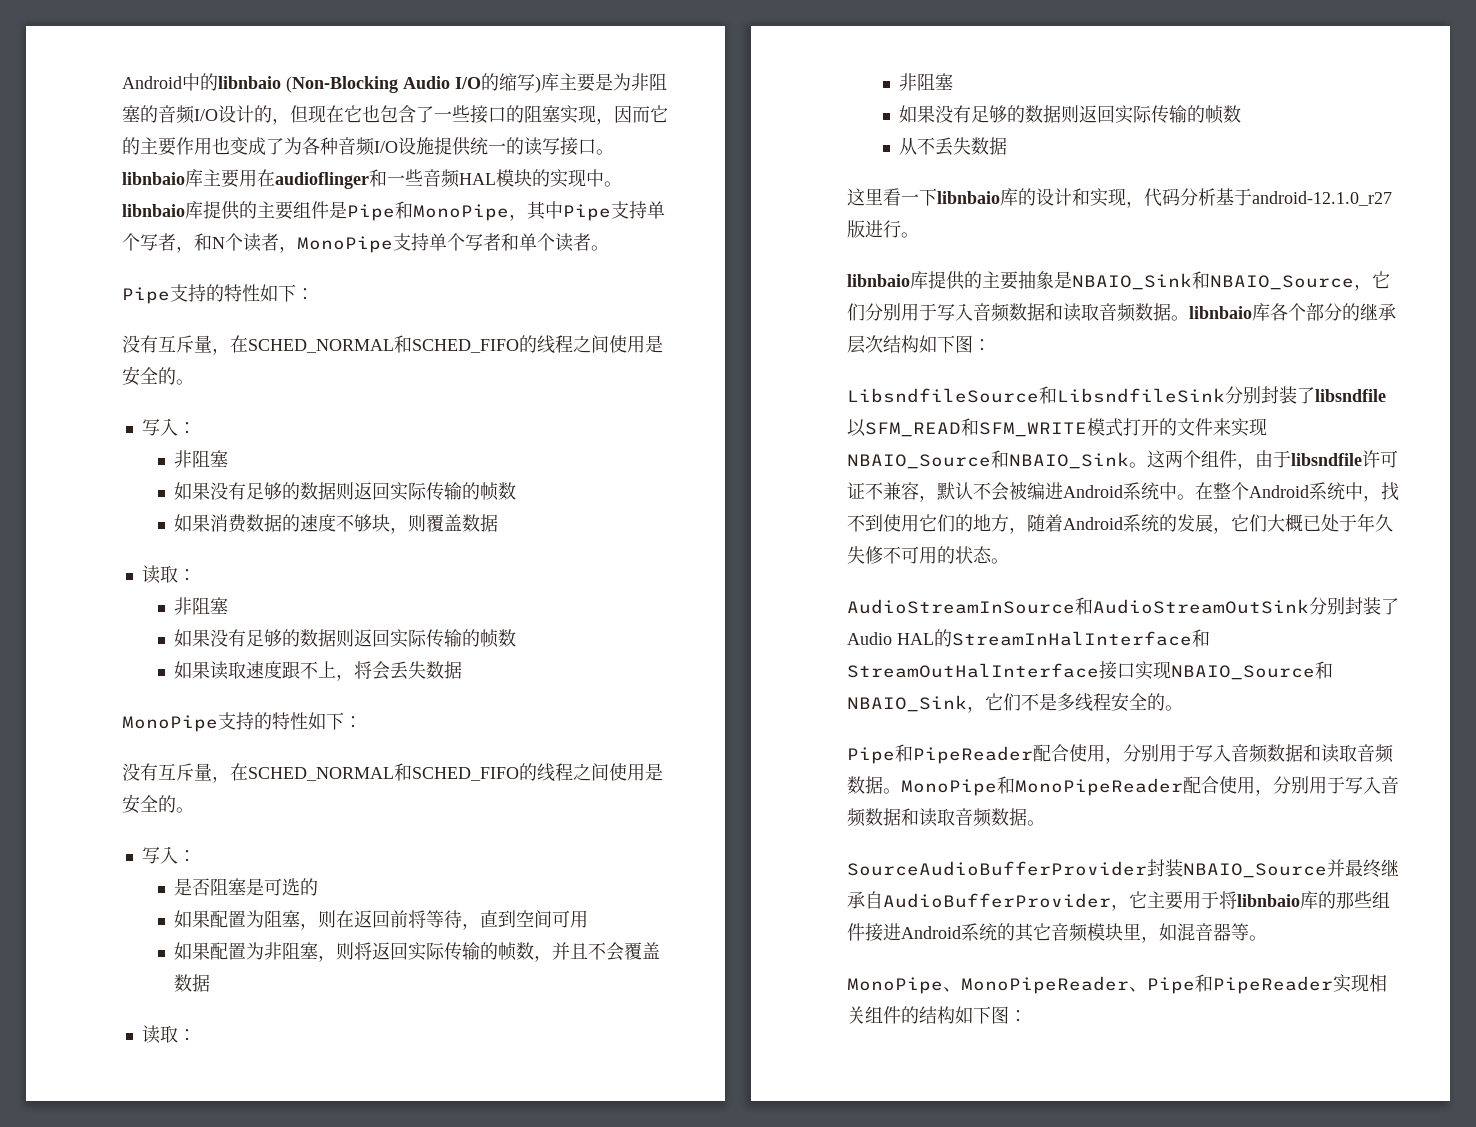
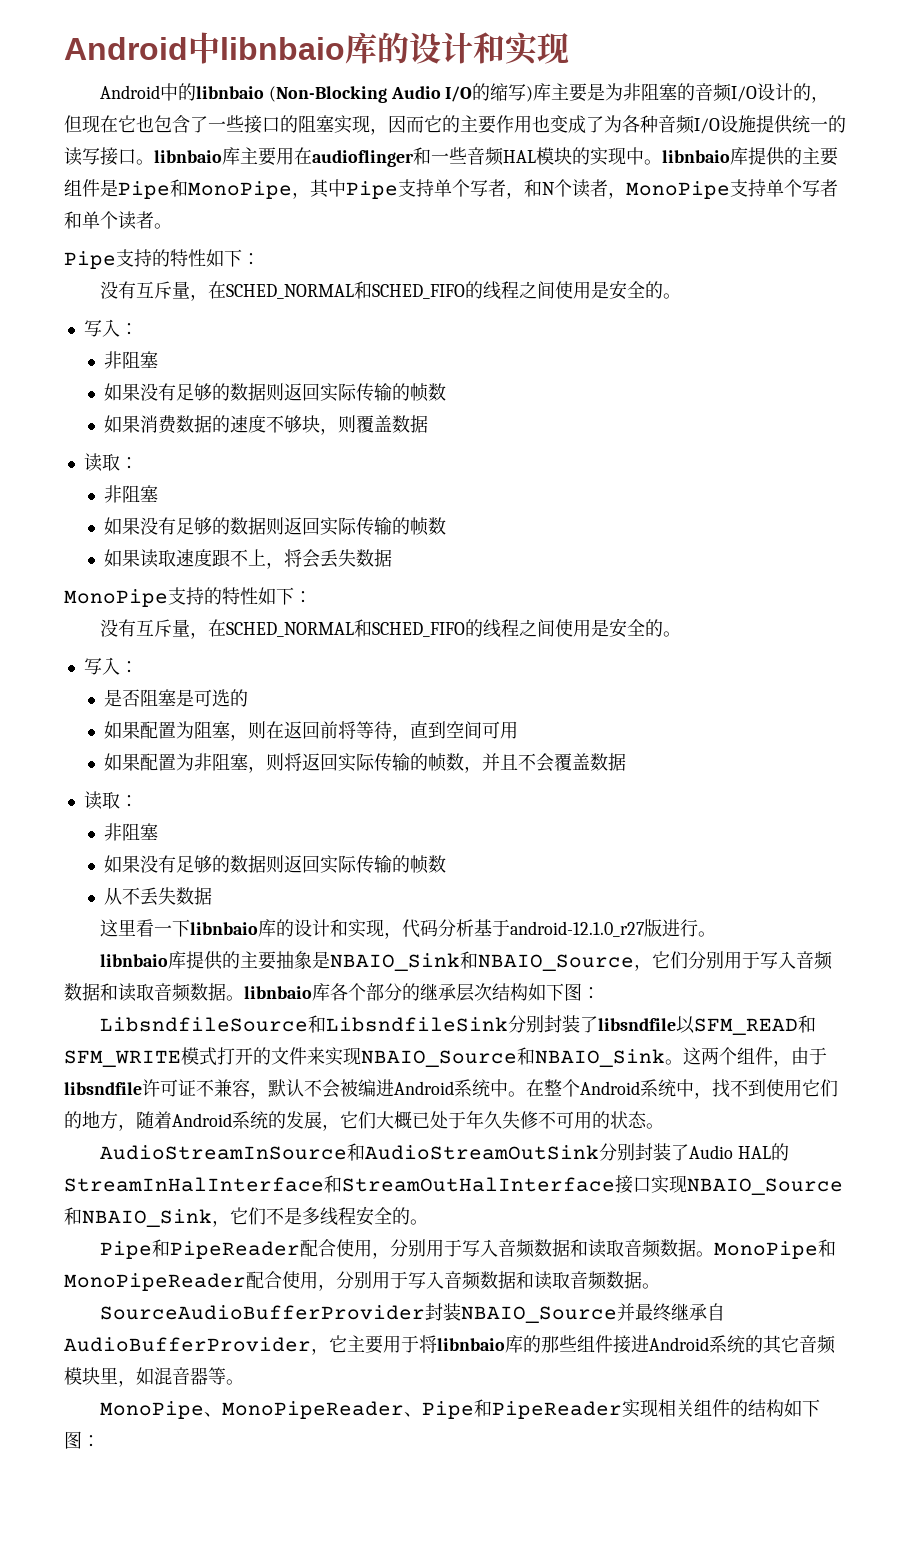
[122,73,200,91] Android中 -> [64,32,569,66] [99,83,178,101] Android中libnbaio库的设计和实现 // Android中

